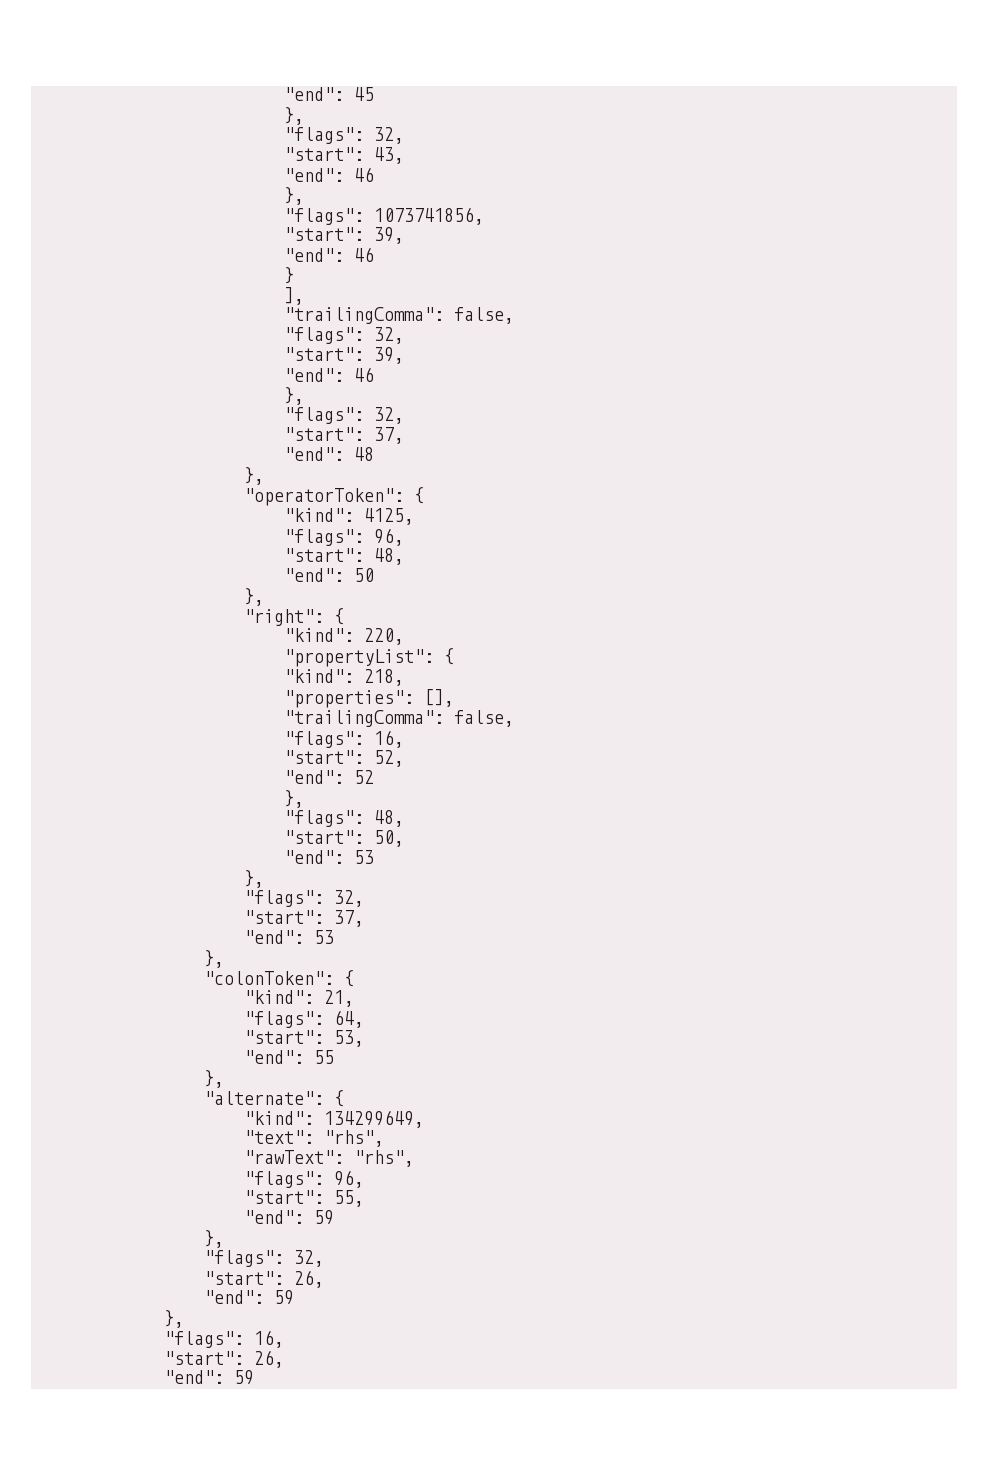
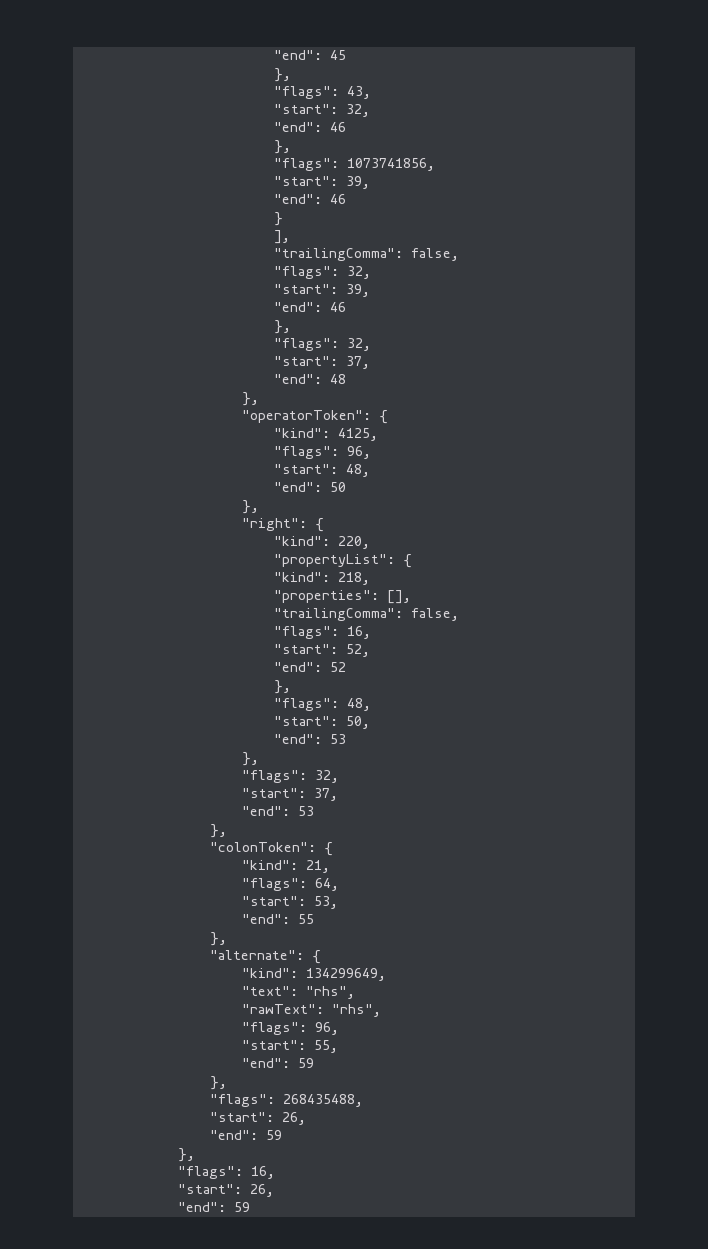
[373,127,404,144] [283,147,404,164] 32, // "start": 43, -> [347,86,372,99] [274,104,371,117] 43, // "start": 32,
[293,1250,324,1267] 32, -> [283,1094,364,1107] 268435488,

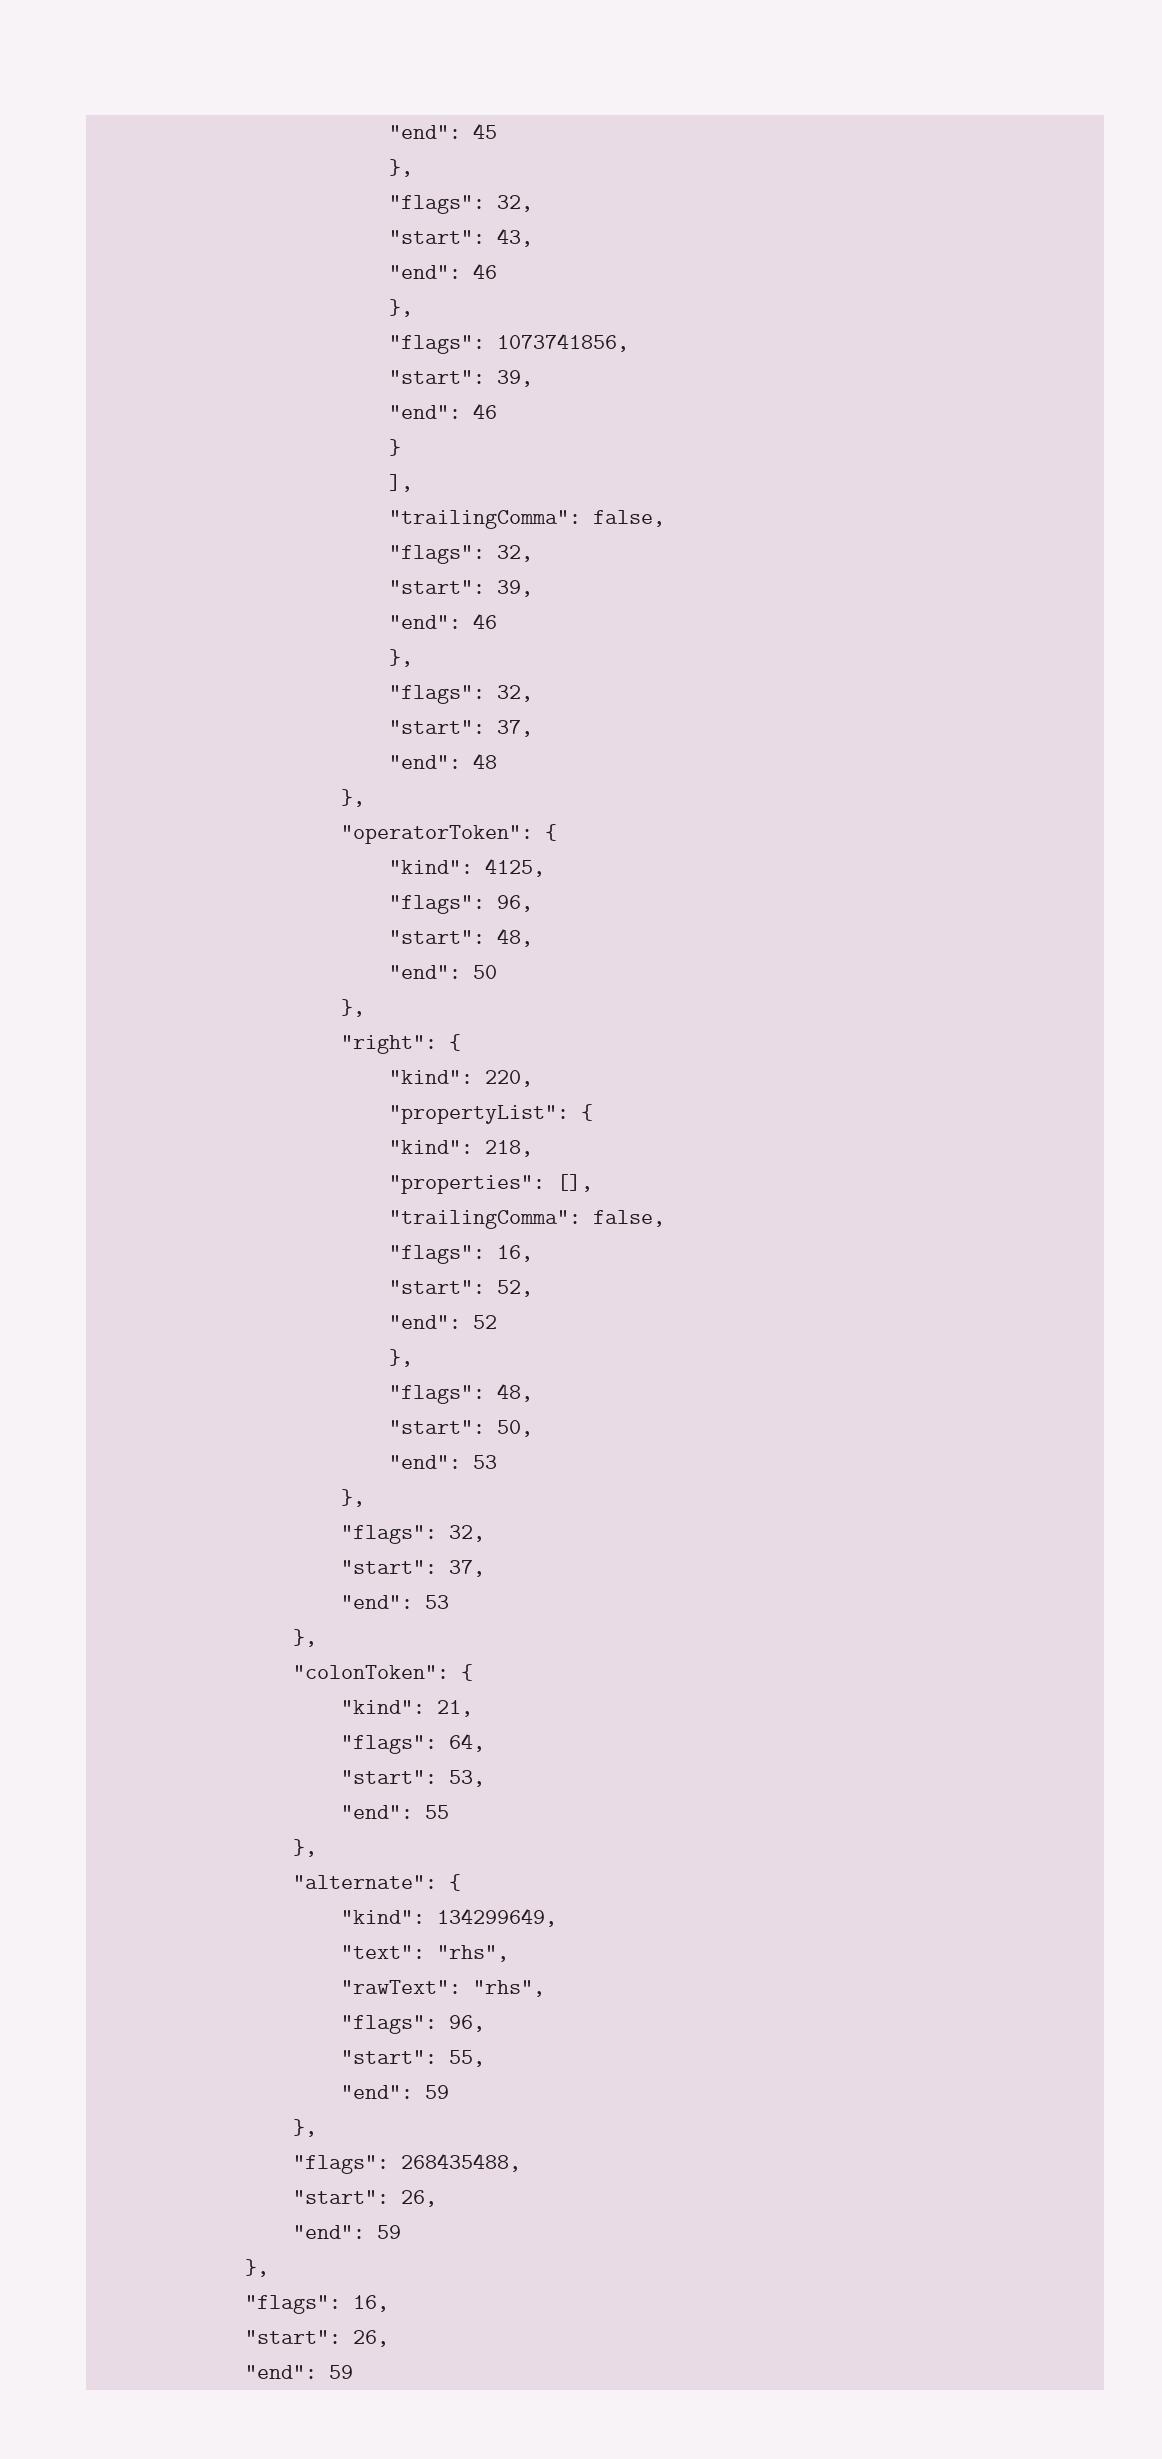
[347,86,372,99] [274,104,371,117] 43, // "start": 32, -> [496,195,533,212] [388,228,533,247] 32, // "start": 43,

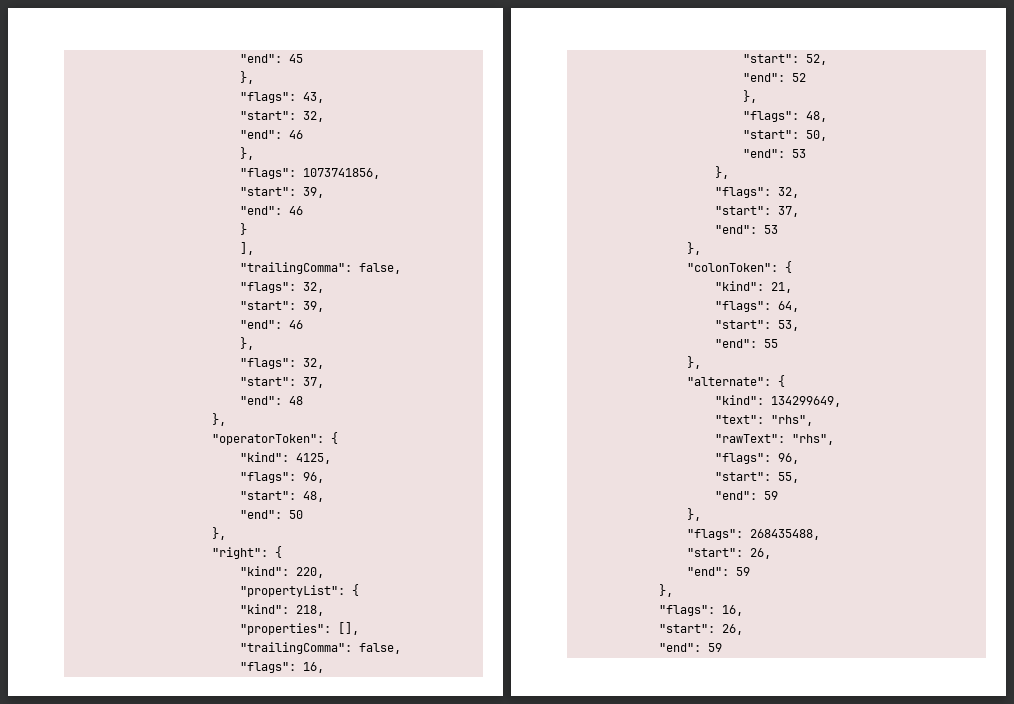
[496,195,533,212] [388,228,533,247] 32, // "start": 43, -> [302,92,324,103] [239,111,324,122] 43, // "start": 32,

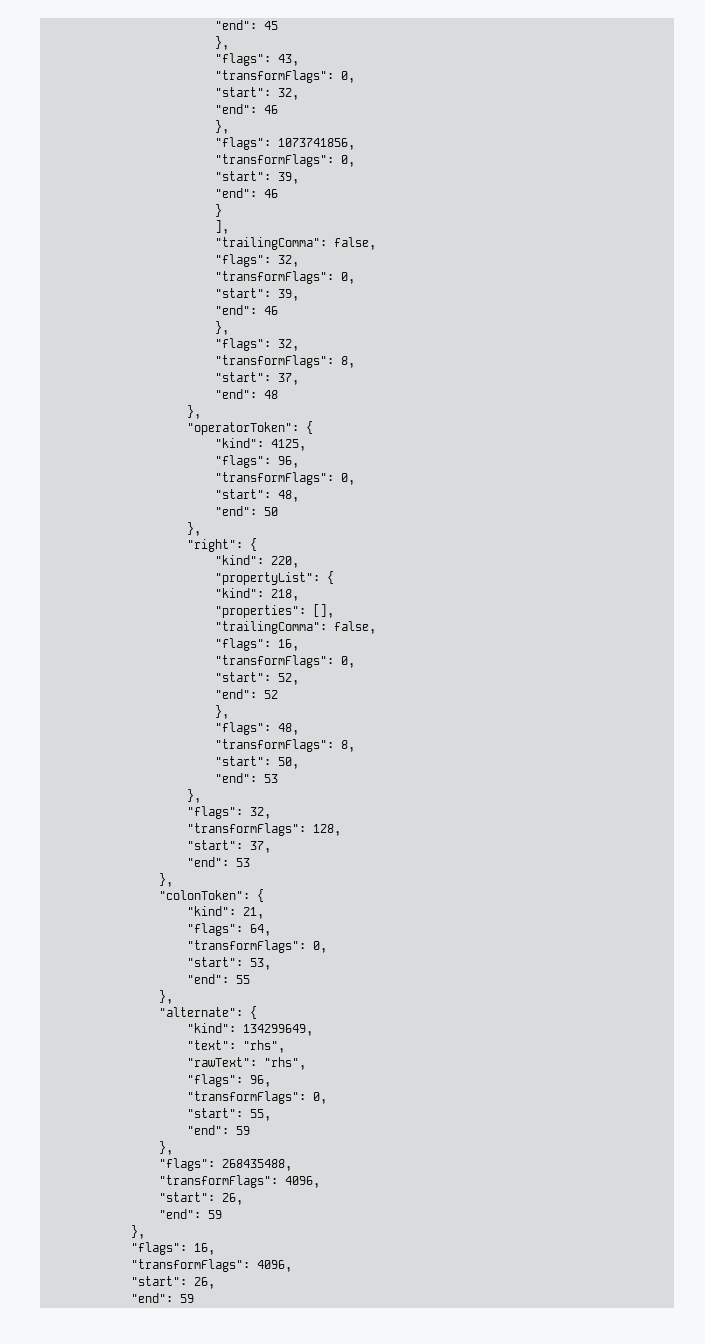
(324, 97) none -> [215,70,356,83] // "transformFlags": 0,
(380, 173) none -> [215,154,356,167] // "transformFlags": 0,
(324, 287) none -> [215,271,356,284] // "transformFlags": 0,
(324, 363) none -> [215,355,356,368] // "transformFlags": 8,
(324, 477) none -> [215,472,356,485] // "transformFlags": 0,
(324, 667) none -> [215,655,356,668] // "transformFlags": 0,
(827, 116) none -> [215,739,356,752] // "transformFlags": 8,
(799, 192) none -> [187,823,342,836] // "transformFlags": 128,
(799, 306) none -> [187,940,328,953] // "transformFlags": 0,
(799, 458) none -> [187,1091,328,1104] // "transformFlags": 0,
(820, 534) none -> [159,1175,321,1188] // "transformFlags": 4096,
(743, 610) none -> [131,1259,293,1272] // "transformFlags": 4096,

